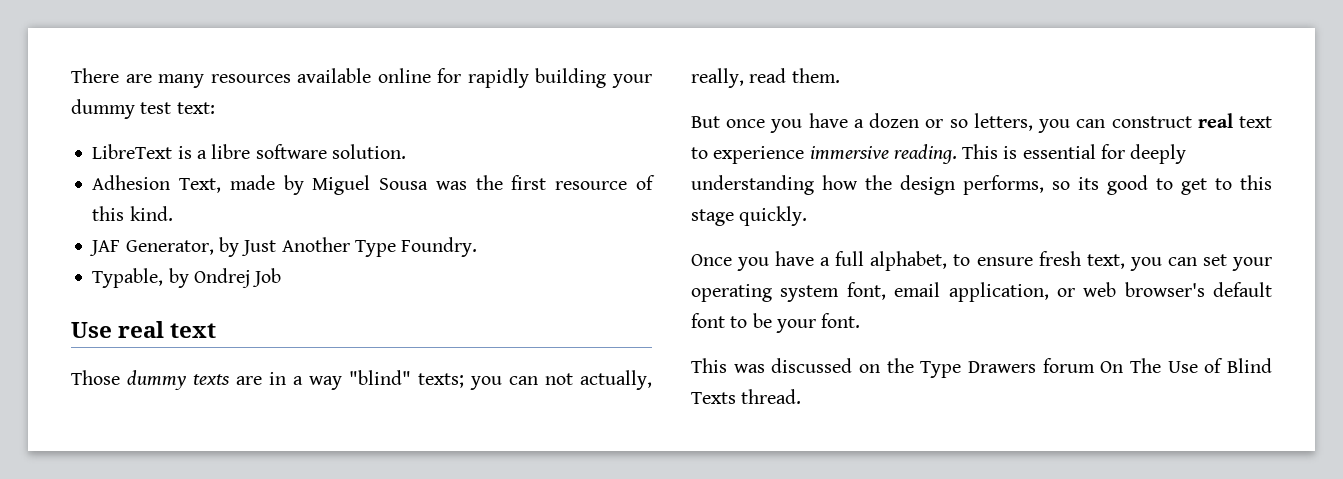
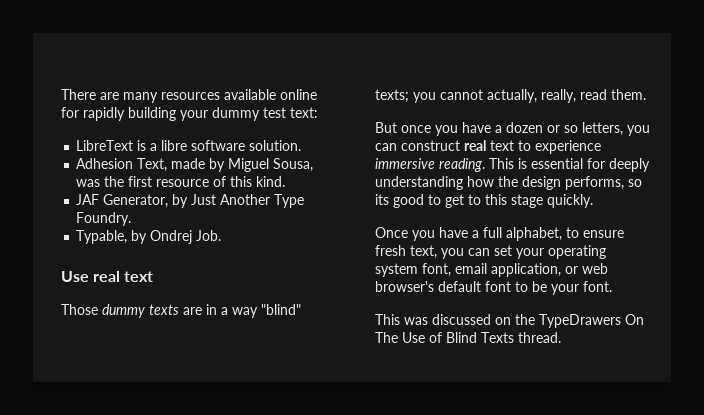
[379,178,429,190] Sousa -> [273,158,314,172] Sousa,
[252,268,282,287] Job -> [196,230,222,241] Job.
[509,373,573,385] can not -> [440,89,483,100] cannot
[920,358,1095,378] Type Drawers forum -> [539,314,621,328] TypeDrawers

